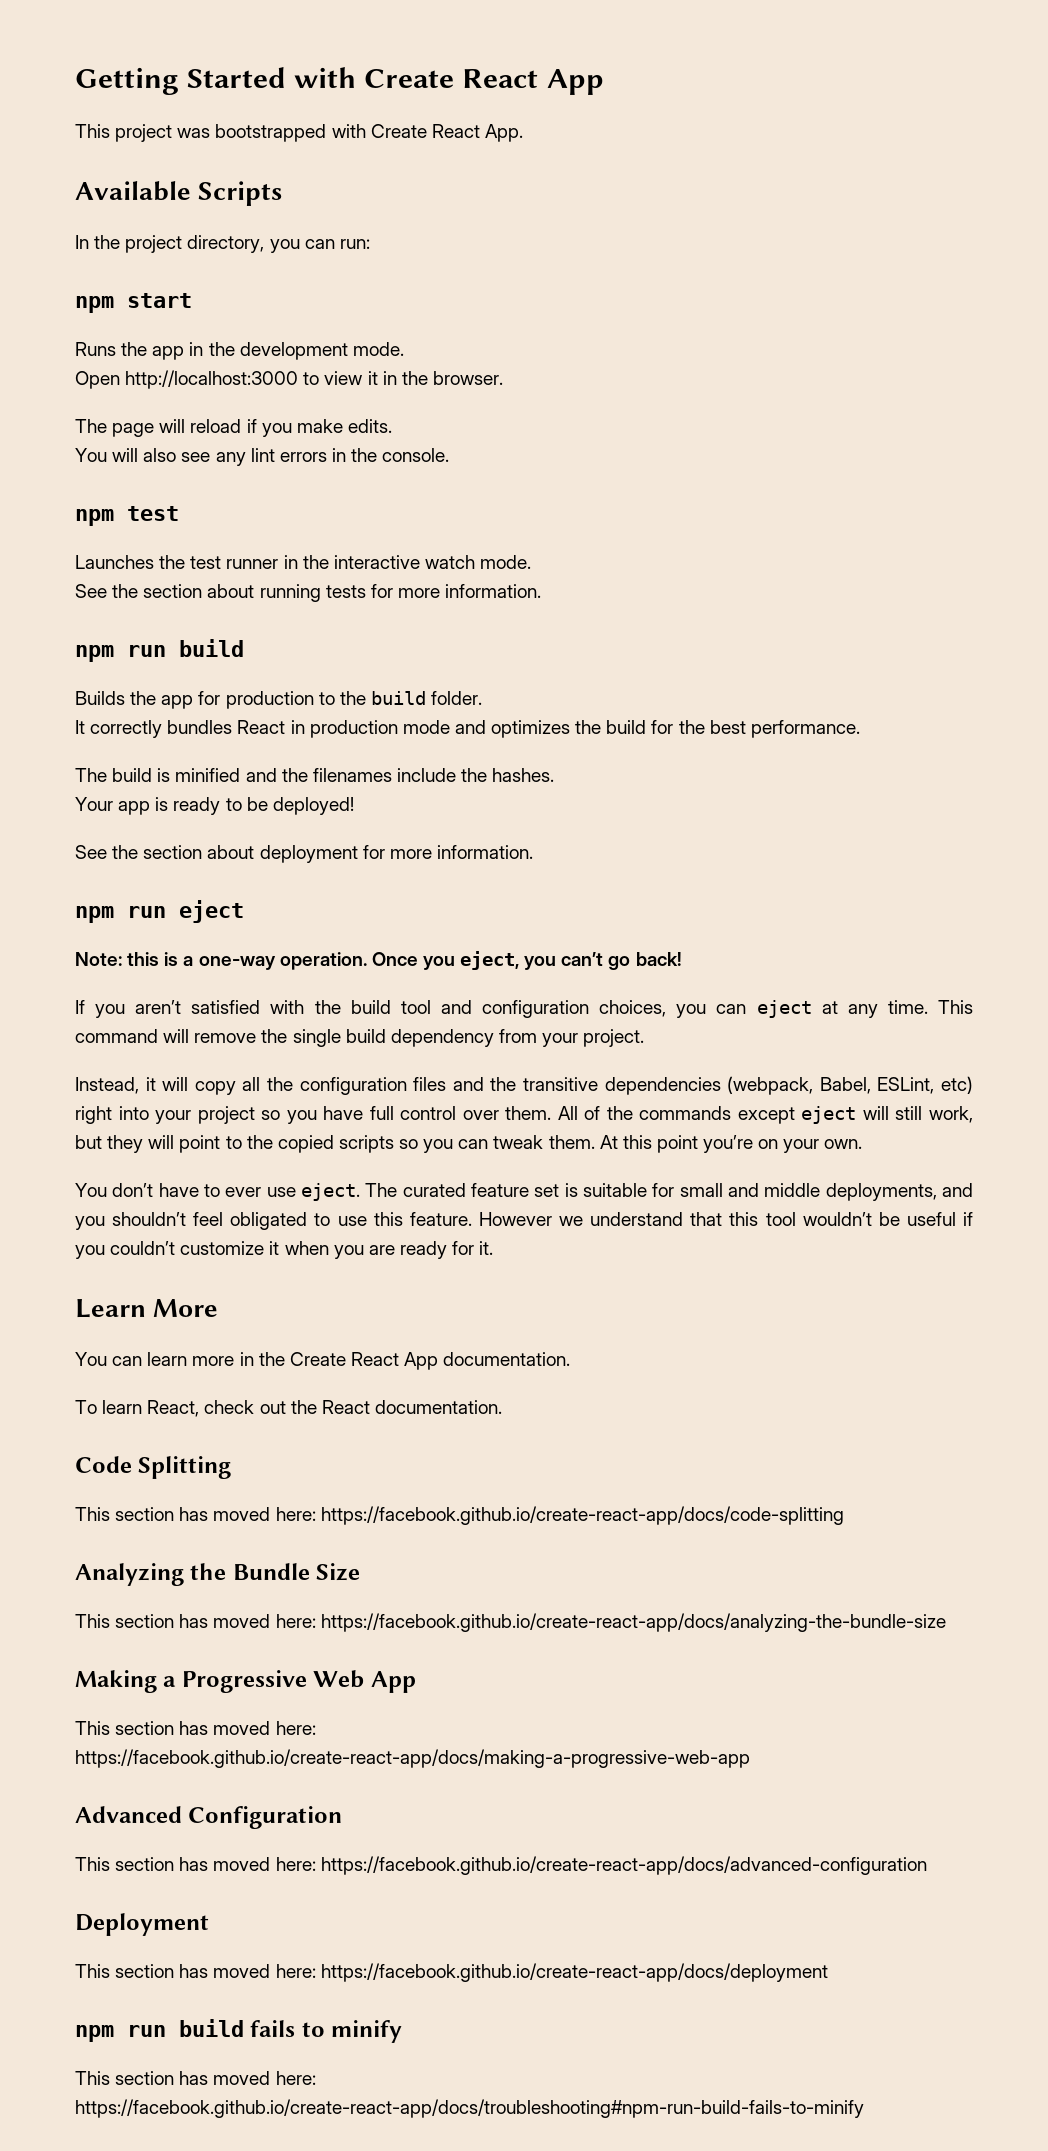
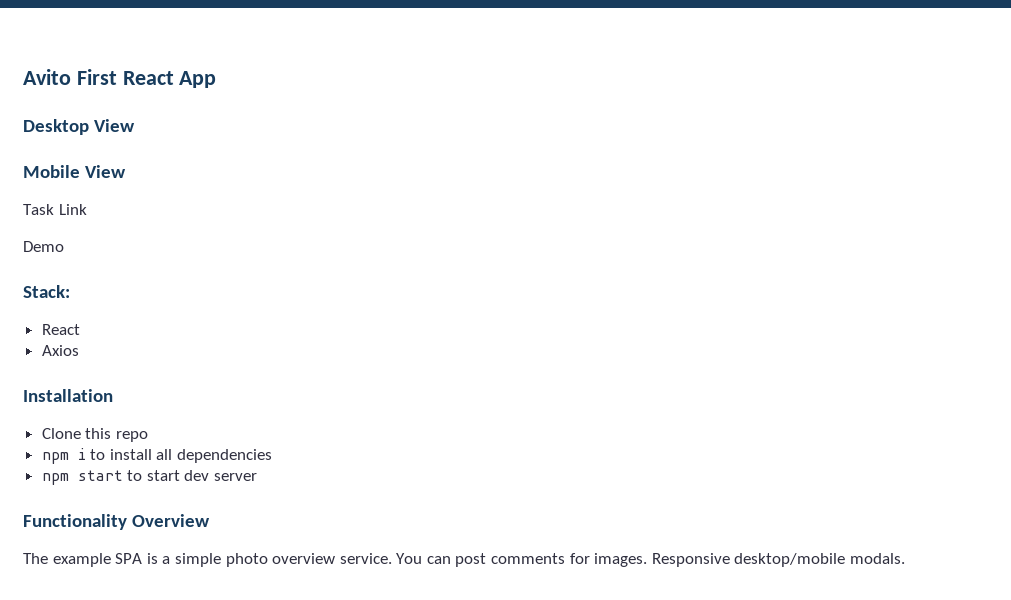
[75,67,604,95] [75,124,523,142] [75,181,283,206] [75,235,370,253] [75,293,192,313] [75,342,404,360] [75,370,503,389] [75,419,392,437] [75,448,450,466] [75,506,179,526] [75,555,532,569] [75,584,542,602] [75,639,244,662] [75,691,483,709] [75,720,860,738] [75,768,555,782] [75,797,354,815] [75,845,533,863] [75,900,244,923] [75,951,682,970] [75,1000,974,1018] [75,1029,645,1047] [75,1076,974,1095] [75,1106,973,1124] [75,1135,863,1153] [75,1183,974,1201] [75,1212,974,1230] [75,1241,494,1259] [75,1299,219,1318] [75,1352,571,1370] [75,1400,502,1417] [75,1456,232,1479] [75,1506,844,1525] [75,1563,361,1586] [75,1613,946,1632] [75,1670,416,1693] [75,1721,316,1735] [75,1749,750,1768] [75,1806,343,1829] [75,1856,927,1875] [75,1913,209,1936] [75,1963,828,1982] [75,2019,403,2043] [75,2071,316,2085] [75,2099,864,2118] Getting Started with Create React App // This project was bootstrapped with Create React App. // Available Scripts // In the project directory, you can run: // npm start // Runs the app in the development mode. // Open http://localhost:3000 to view it in the browser. // The page will reload if you make edits. // You will also see any lint errors in the console. // npm test // Launches the test runner in the interactive watch mode. // See the section about running tests for more information. // npm run build // Builds the app for production to the build folder. // It correctly bundles React in production mode and optimizes the build for the best performance. // The build is minified and the filenames include the hashes. // Your app is ready to be deployed! // See the section about deployment for more information. // npm run eject // Note: this is a one-way operation. Once you eject, you can’t go back! // If you aren’t satisfied with the build tool and configuration choices, you can eject at any time. This command will remove the single build dependency from your project. // Instead, it will copy all the configuration files and the transitive dependencies (webpack, Babel, ESLint, etc) right into your project so you have full control over them. All of the commands except eject will still work, but they will point to the copied scripts so you can tweak them. At this point you’re on your own. // You don’t have to ever use eject. The curated feature set is suitable for small and middle deployments, and you shouldn’t feel obligated to use this feature. However we understand that this tool wouldn’t be useful if you couldn’t customize it when you are ready for it. // Learn More // You can learn more in the Create React App documentation. // To learn React, check out the React documentation. // Code Splitting // This section has moved here: https://facebook.github.io/create-react-app/docs/code-splitting // Analyzing the Bundle Size // This section has moved here: https://facebook.github.io/create-react-app/docs/analyzing-the-bundle-size // Making a Progressive Web App // This section has moved here: https://facebook.github.io/create-react-app/docs/making-a-progressive-web-app // Advanced Configuration // This section has moved here: https://facebook.github.io/create-react-app/docs/advanced-configuration // Deployment // This section has moved here: https://facebook.github.io/create-react-app/docs/deployment // npm run build fails to minify // This section has moved here: https://facebook.github.io/create-react-app/docs/troubleshooting#npm-run-build-fails-to-minify -> [23,69,217,88] [23,119,135,135] [23,165,126,178] [23,204,87,215] [23,241,64,252] [23,285,70,298] [41,324,80,335] [41,345,79,356] [23,389,113,402] [41,428,148,442] [41,448,273,464] [41,470,258,485] [23,514,210,530] [23,553,906,567] Avito First React App // Desktop View // Mobile View // Task Link // Demo // Stack: // React // Axios // Installation // Clone this repo // npm i to install all dependencies // npm start to start dev server // Functionality Overview // The example SPA is a simple photo overview service. You can post comments for images. Responsive desktop/mobile modals.

